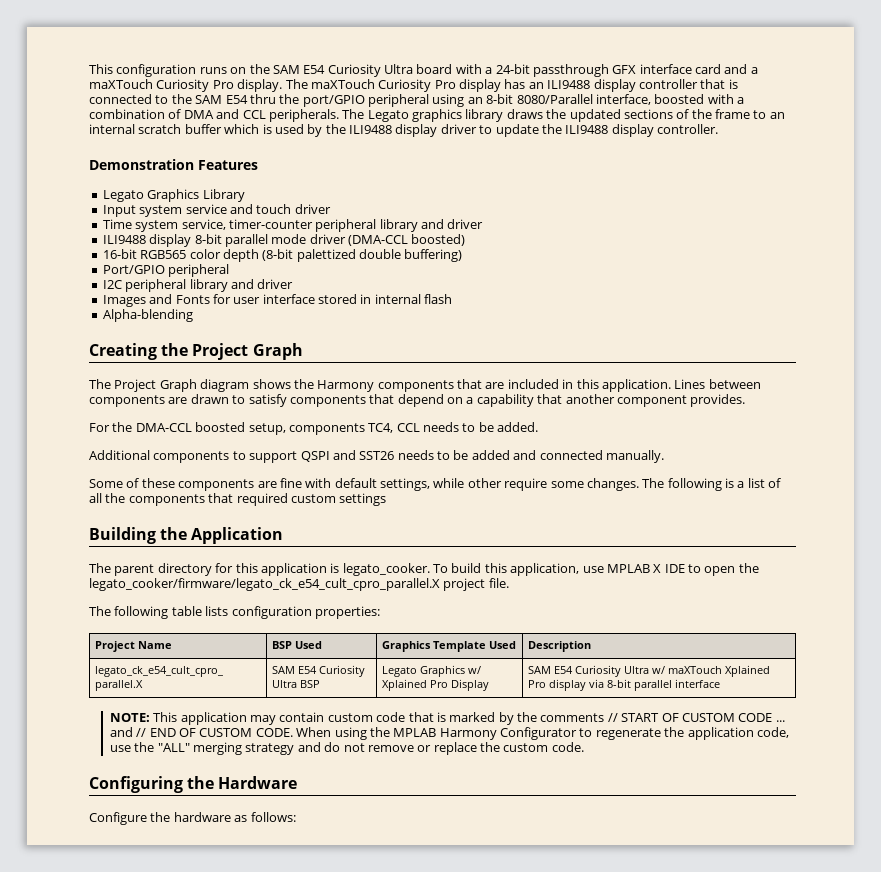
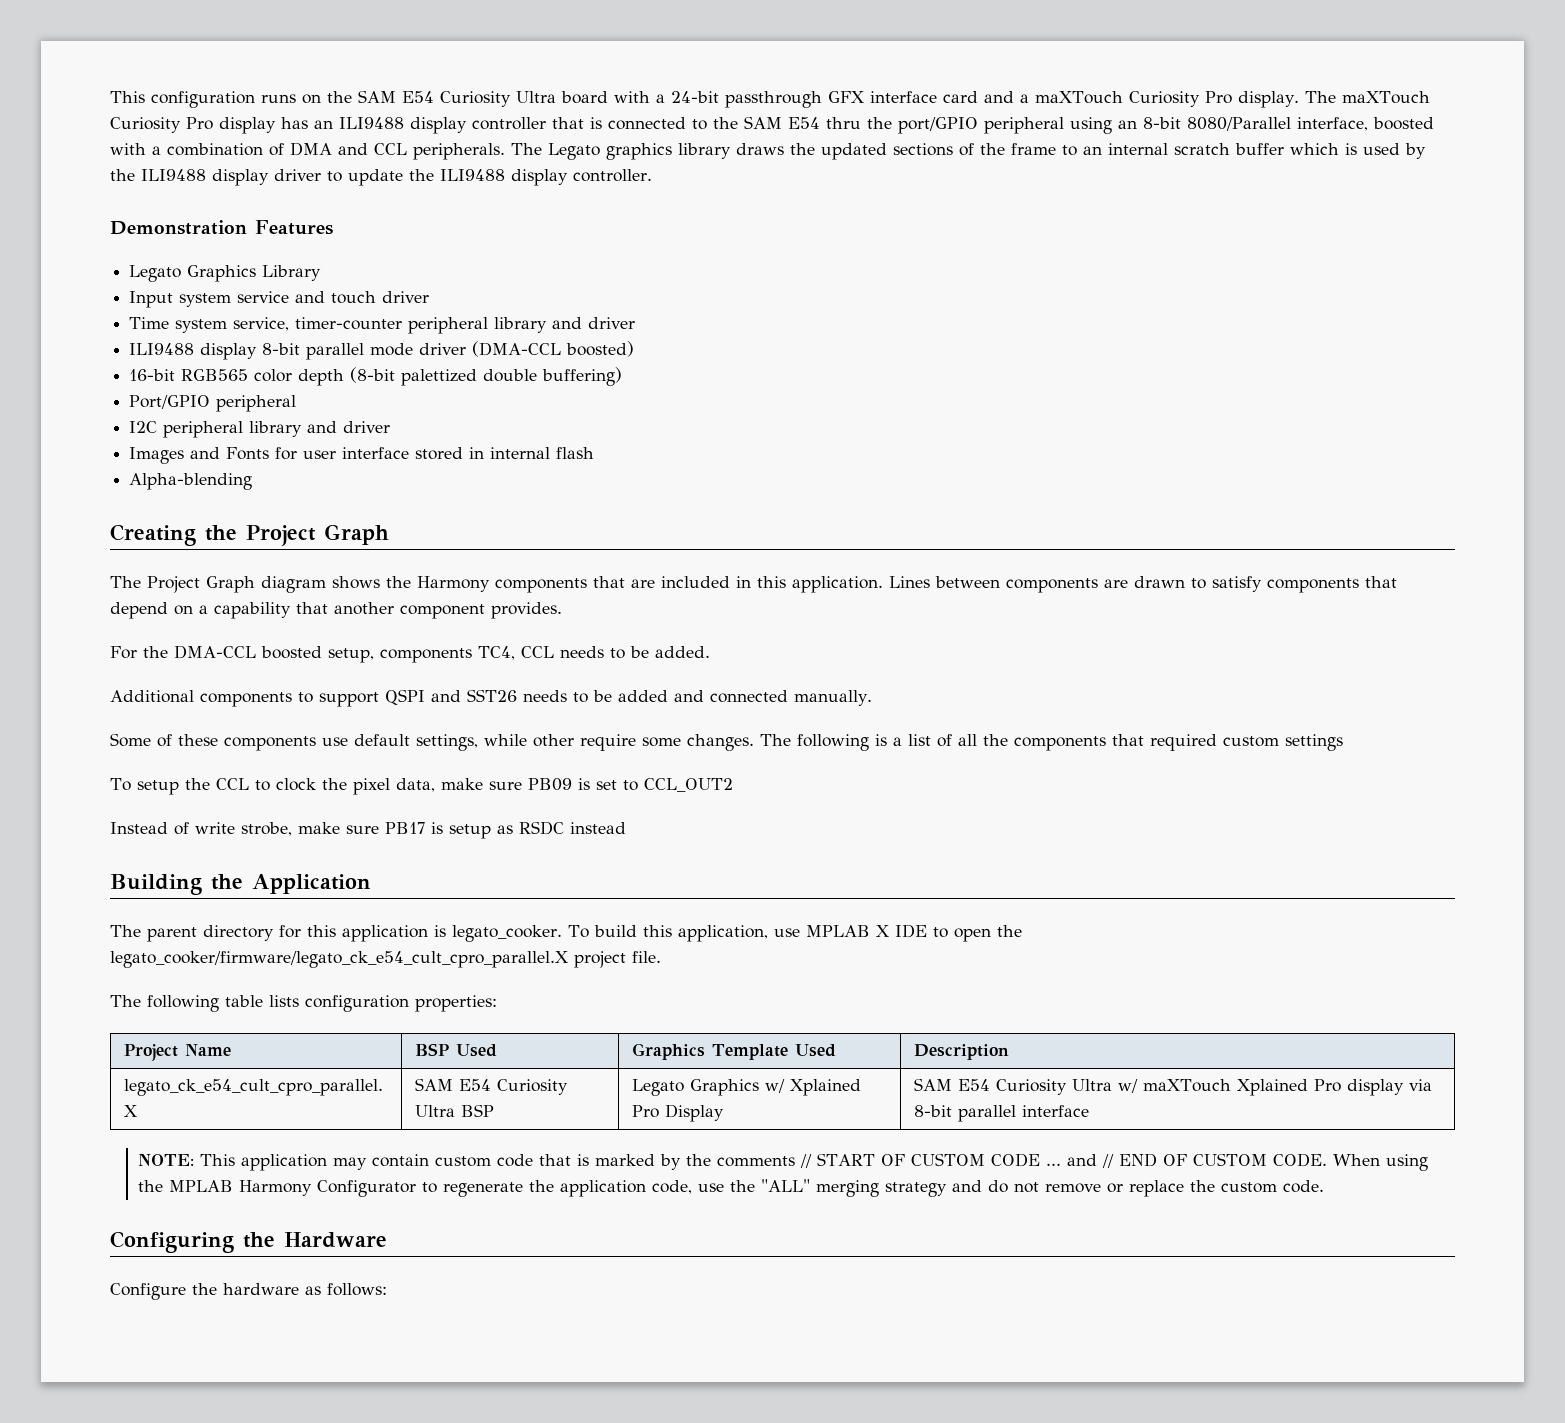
[257,478,332,488] are fine with -> [322,737,348,746] use
(387, 499) none -> [110,778,733,795] [110,821,626,839] // To setup the CCL to clock the pixel data, make sure PB09 is set to CCL_OUT2 // Instead of write strobe, make sure PB17 is setup as RSDC instead

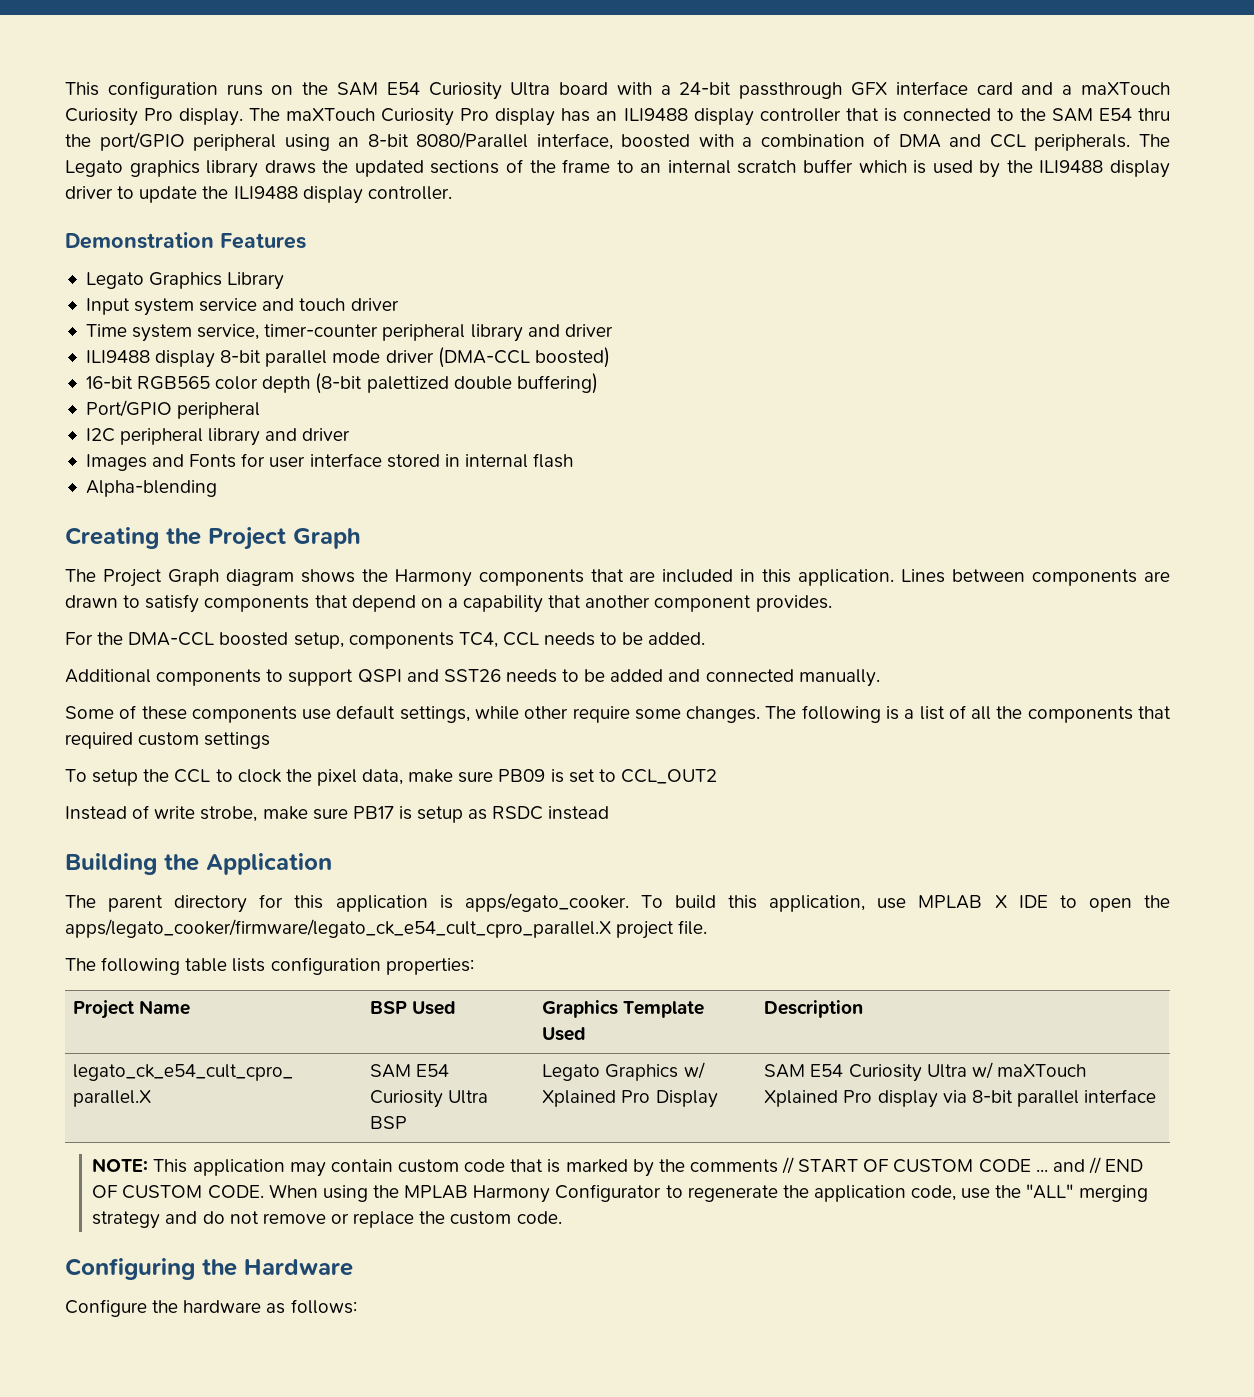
[452,925,562,942] legato_cooker. -> [464,893,629,912] apps/egato_cooker.
[110,951,569,968] legato_cooker/firmware/legato_ck_e54_cult_cpro_parallel.X -> [65,919,611,938] apps/legato_cooker/firmware/legato_ck_e54_cult_cpro_parallel.X

